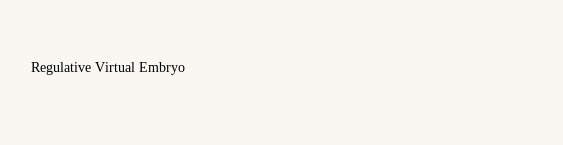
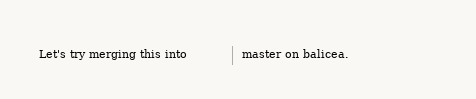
[31,62,185,75] Regulative Virtual Embryo -> [39,49,349,60] Let's try merging this into master on balicea.

